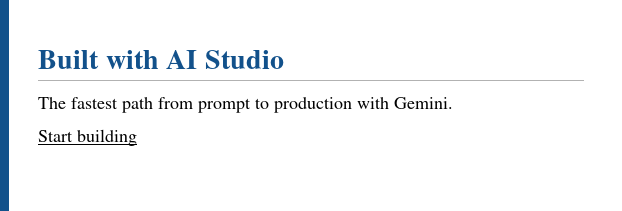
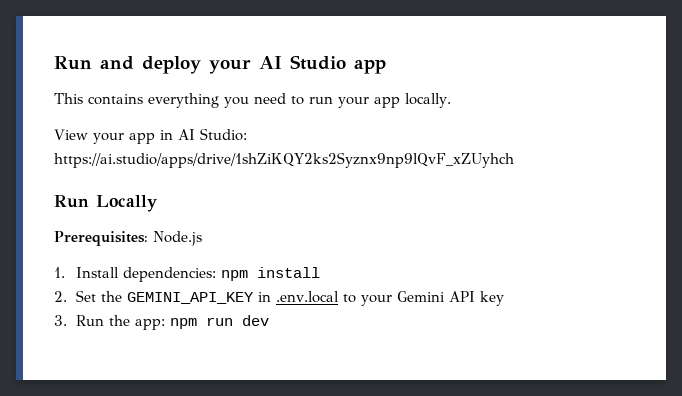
[38,50,284,69] [38,97,453,113] [38,129,137,146] Built with AI Studio // The fastest path from prompt to production with Gemini. // Start building -> [54,55,386,74] [54,93,451,108] [54,128,247,144] [54,152,514,168] [54,195,157,212] [54,231,202,246] [54,267,320,282] [54,290,504,306] [54,315,269,330] Run and deploy your AI Studio app // This contains everything you need to run your app locally. // View your app in AI Studio: https://ai.studio/apps/drive/1shZiKQY2ks2Syznx9np9lQvF_xZUyhch // Run Locally // Prerequisites: Node.js // 1. Install dependencies: npm install // 2. Set the GEMINI_API_KEY in .env.local to your Gemini API key // 3. Run the app: npm run dev

